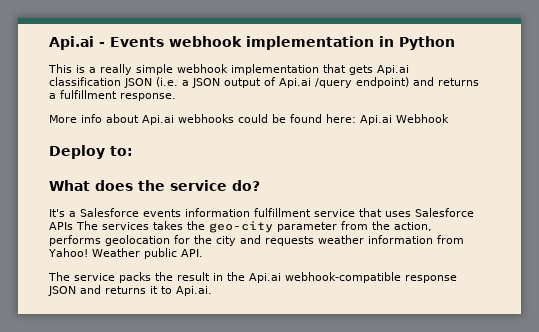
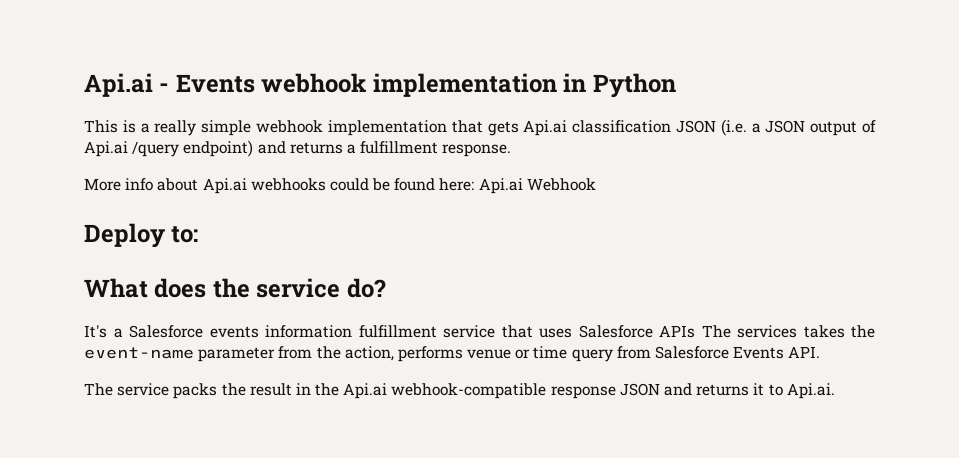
[209,221,273,233] geo-city -> [84,347,194,359] event-name
[105,235,464,246] [48,248,177,259] geolocation for the city and requests weather information from Yahoo! Weather public -> [467,346,785,362] venue or time query from Salesforce Events

